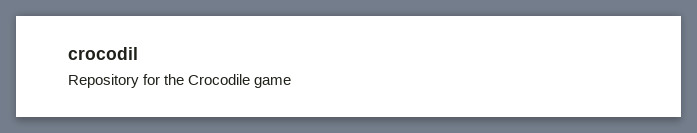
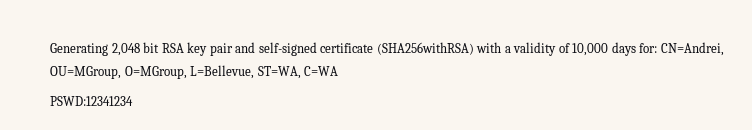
[68,47,138,60] [68,74,292,88] crocodil // Repository for the Crocodile game -> [50,42,724,56] [50,65,339,79] [50,96,133,106] Generating 2,048 bit RSA key pair and self-signed certificate (SHA256withRSA) with a validity of 10,000 days for: CN=Andrei, OU=MGroup, O=MGroup, L=Bellevue, ST=WA, C=WA // PSWD:12341234

